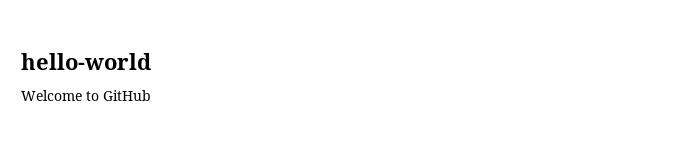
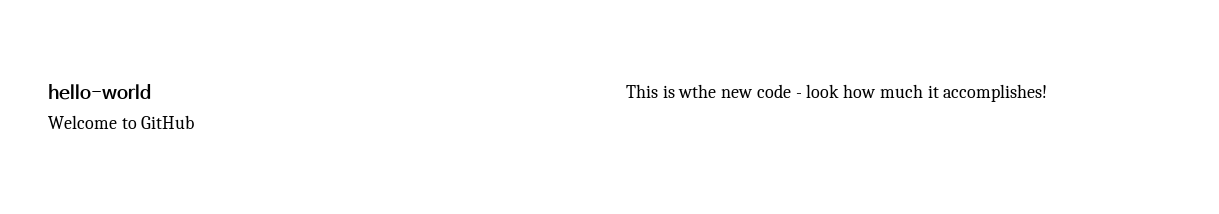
(151, 95) none -> [626,84,1048,102] // This is wthe new code - look how much it accomplishes!

